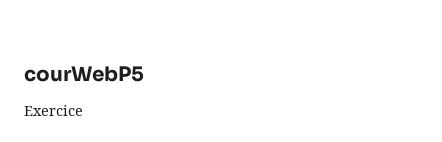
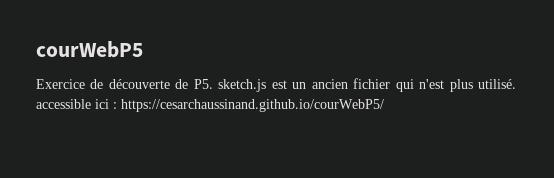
(83, 110) none -> [90,78,516,92] [36,99,384,112] de découverte de P5. sketch.js est un ancien fichier qui n'est plus utilisé. accessible ici : https://cesarchaussinand.github.io/courWebP5/

